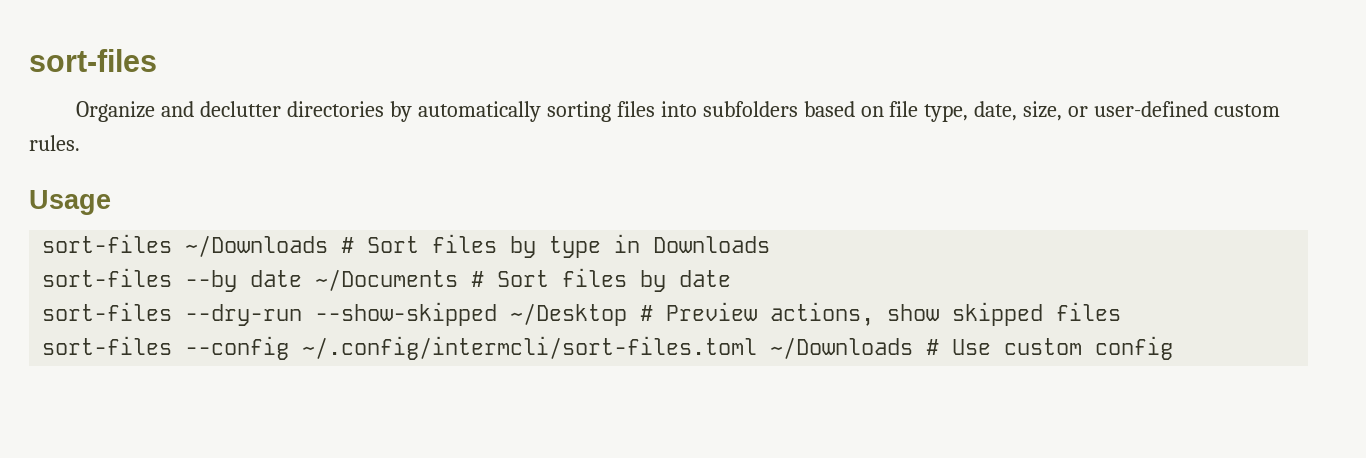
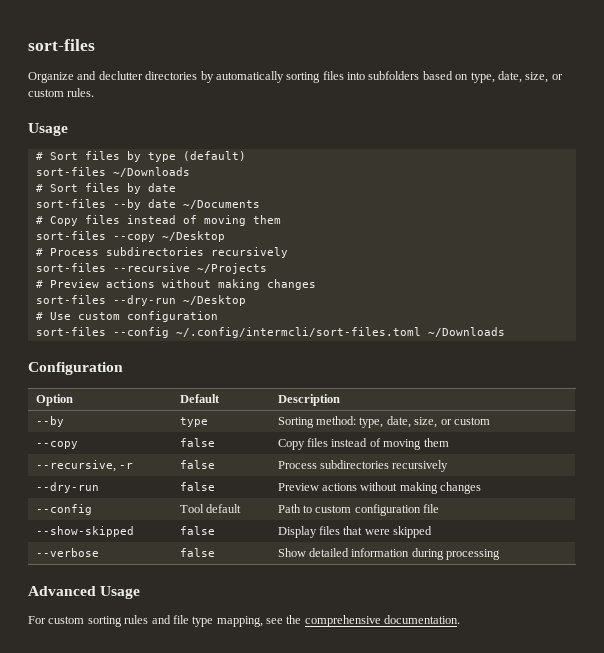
[889,101,1209,122] file type, date, size, or user-defined -> [470,71,563,83] type, date, size, or
[42,234,329,257] sort-files ~/Downloads -> (68, 129) none
[614,234,771,253] [42,268,459,292] in Downloads // sort-files --by date ~/Documents -> [182,151,246,161] [35,167,190,177] (default) // sort-files ~/Downloads //
[185,302,1122,326] [42,336,1174,360] --dry-run --show-skipped ~/Desktop # Preview actions, show skipped files // sort-files --config ~/.config/intermcli/sort-files.toml ~/Downloads # Use custom config -> [112,199,260,210] [35,215,281,226] [35,231,225,242] [35,247,288,258] [35,263,267,274] [35,279,316,290] [35,295,246,306] [35,311,218,322] [35,327,505,338] [28,362,123,375] [35,394,73,406] [179,394,220,403] [277,394,340,406] [35,416,64,427] [179,417,208,427] [277,416,490,428] [35,441,78,449] [179,438,215,447] [277,438,449,450] [35,460,134,472] [179,460,215,469] [277,460,449,472] [35,482,99,493] [179,482,215,491] [277,482,482,494] [35,504,92,515] [179,504,242,513] [277,504,440,516] [35,526,134,537] [179,526,215,535] [277,526,433,538] [35,548,99,557] [179,548,215,557] [277,548,501,560] [28,586,141,599] [28,615,461,627] --by date ~/Documents // # Copy files instead of moving them // sort-files --copy ~/Desktop // # Process subdirectories recursively // sort-files --recursive ~/Projects // # Preview actions without making changes // sort-files --dry-run ~/Desktop // # Use custom configuration // sort-files --config ~/.config/intermcli/sort-files.toml ~/Downloads // Configuration // Option | Default | Description // --by | type | Sorting method: type, date, size, or custom // --copy | false | Copy files instead of moving them // --recursive, -r | false | Process subdirectories recursively // --dry-run | false | Preview actions without making changes // --config | Tool default | Path to custom configuration file // --show-skipped | false | Display files that were skipped // --verbose | false | Show detailed information during processing // Advanced Usage // For custom sorting rules and file type mapping, see the comprehensive documentation.

